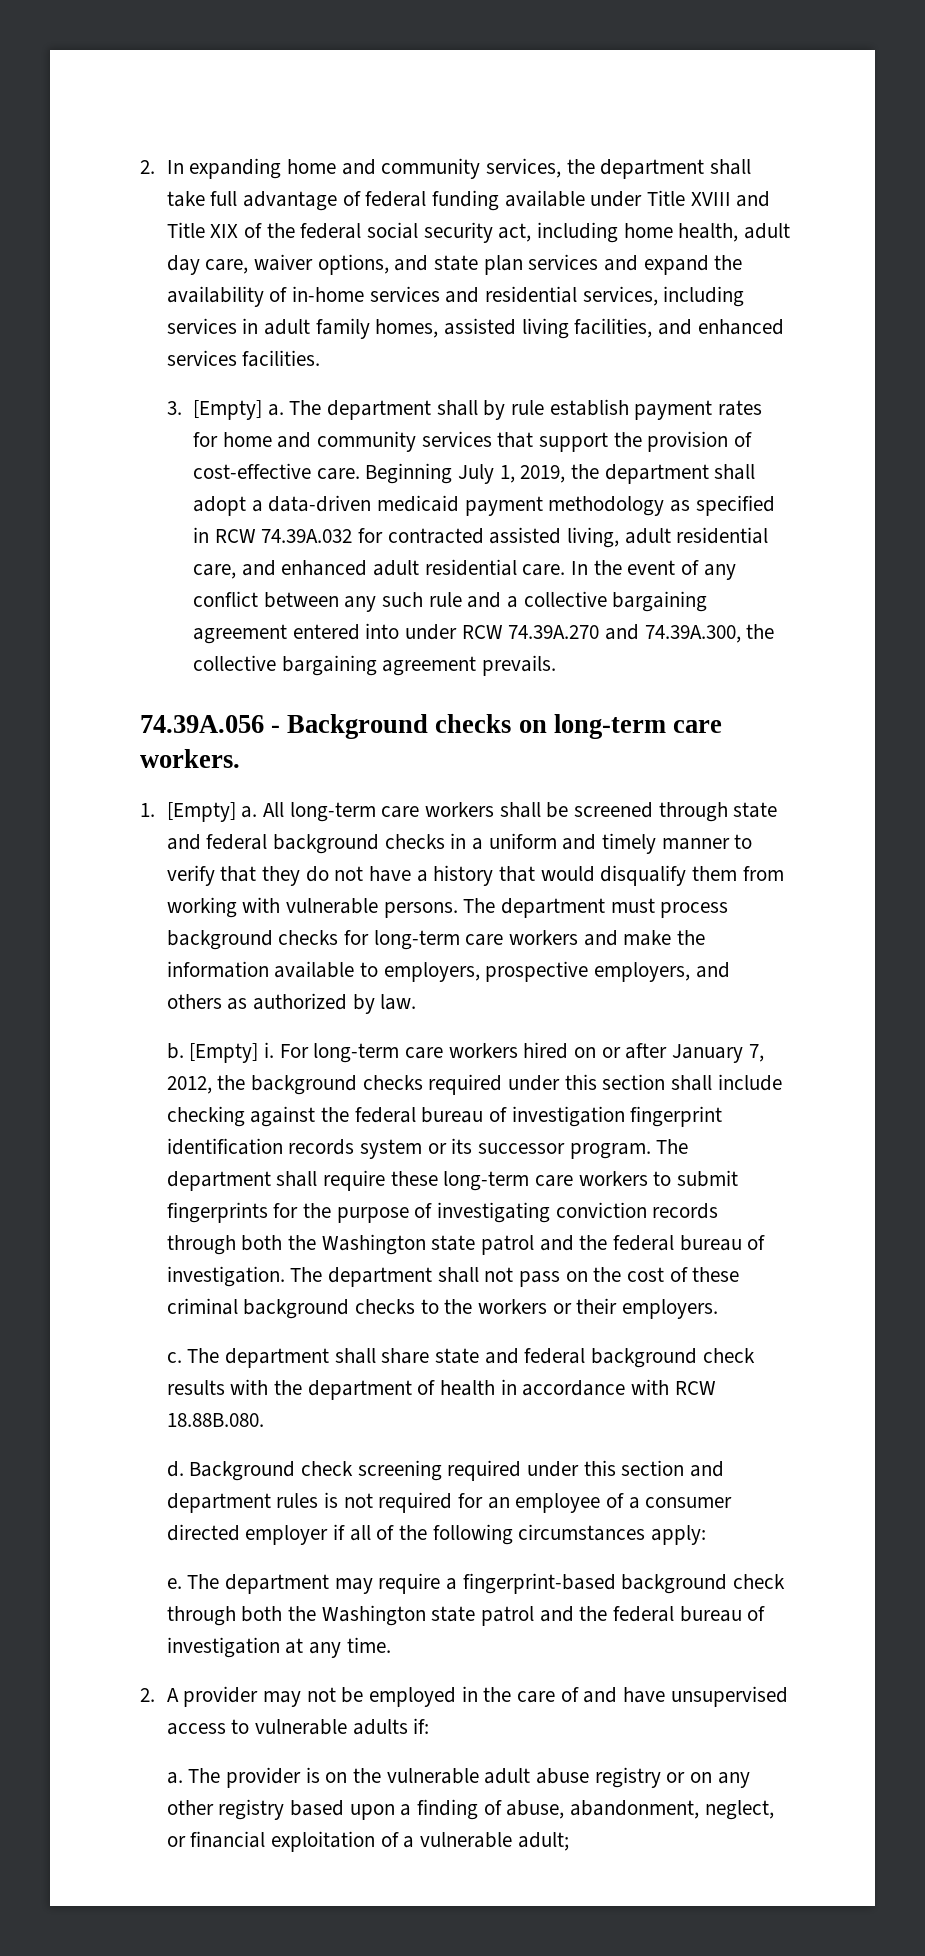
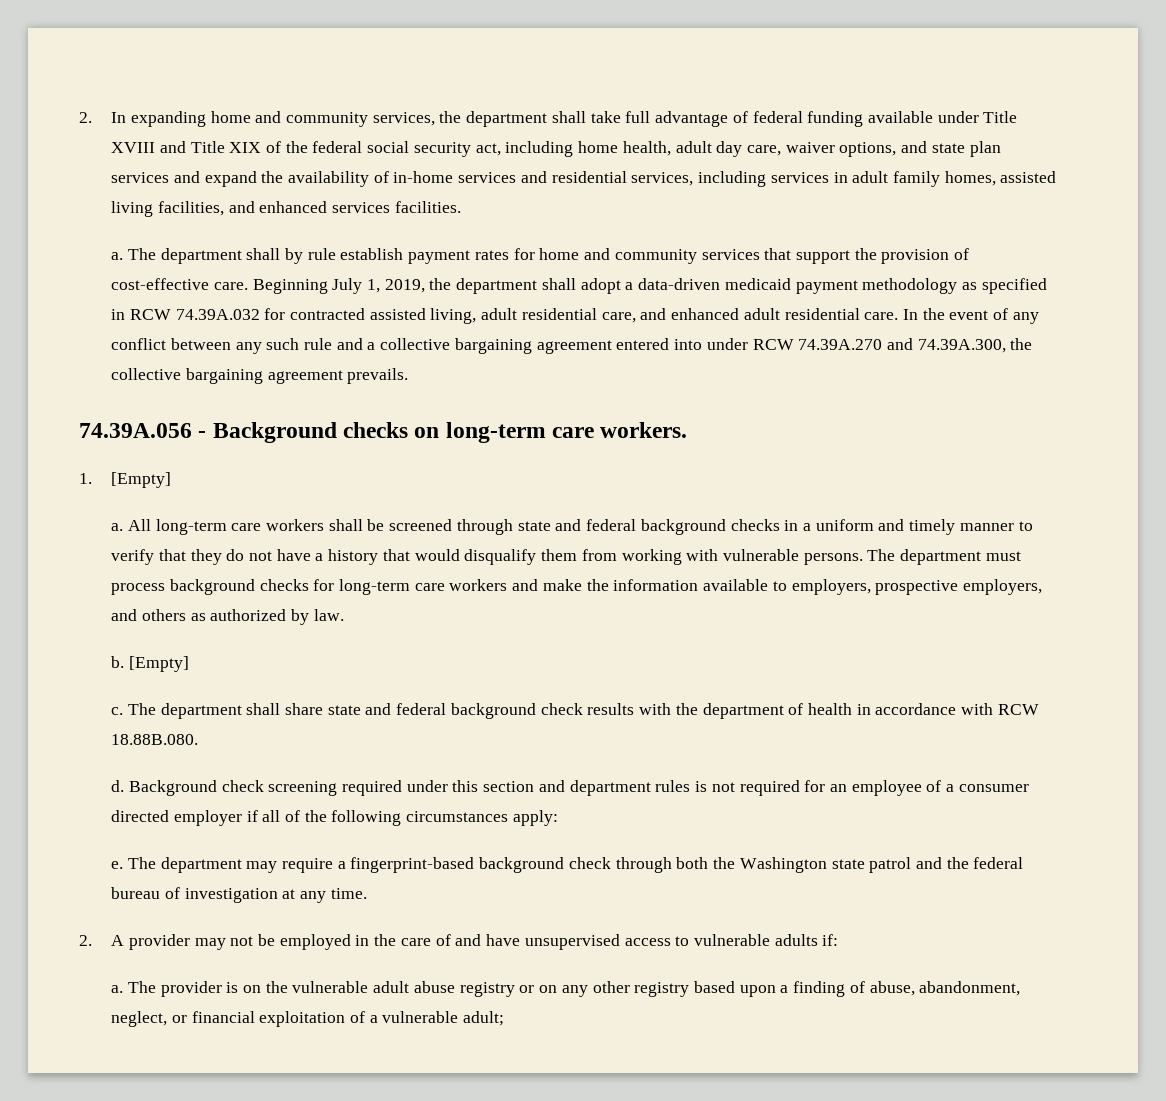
[166,400,263,420] 3. [Empty] -> (461, 207) none
(236, 812) none -> (172, 480) //
[263,1042,764,1063] [166,1074,782,1095] [166,1106,723,1127] [166,1138,689,1159] [166,1170,738,1191] [166,1202,719,1223] [166,1234,766,1255] [166,1266,740,1287] [166,1298,718,1319] i. For long-term care workers hired on or after January 7, 2012, the background checks required under this section shall include checking against the federal bureau of investigation fingerprint identification records system or its successor program. The department shall require these long-term care workers to submit fingerprints for the purpose of investigating conviction records through both the Washington state patrol and the federal bureau of investigation. The department shall not pass on the cost of these criminal background checks to the workers or their employers. -> (189, 664) none

